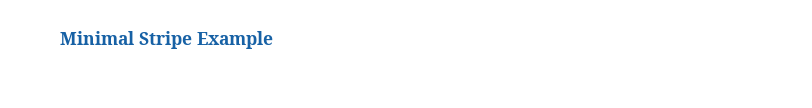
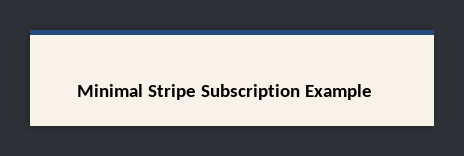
(192, 40) none -> [200,84,300,100] Subscription

